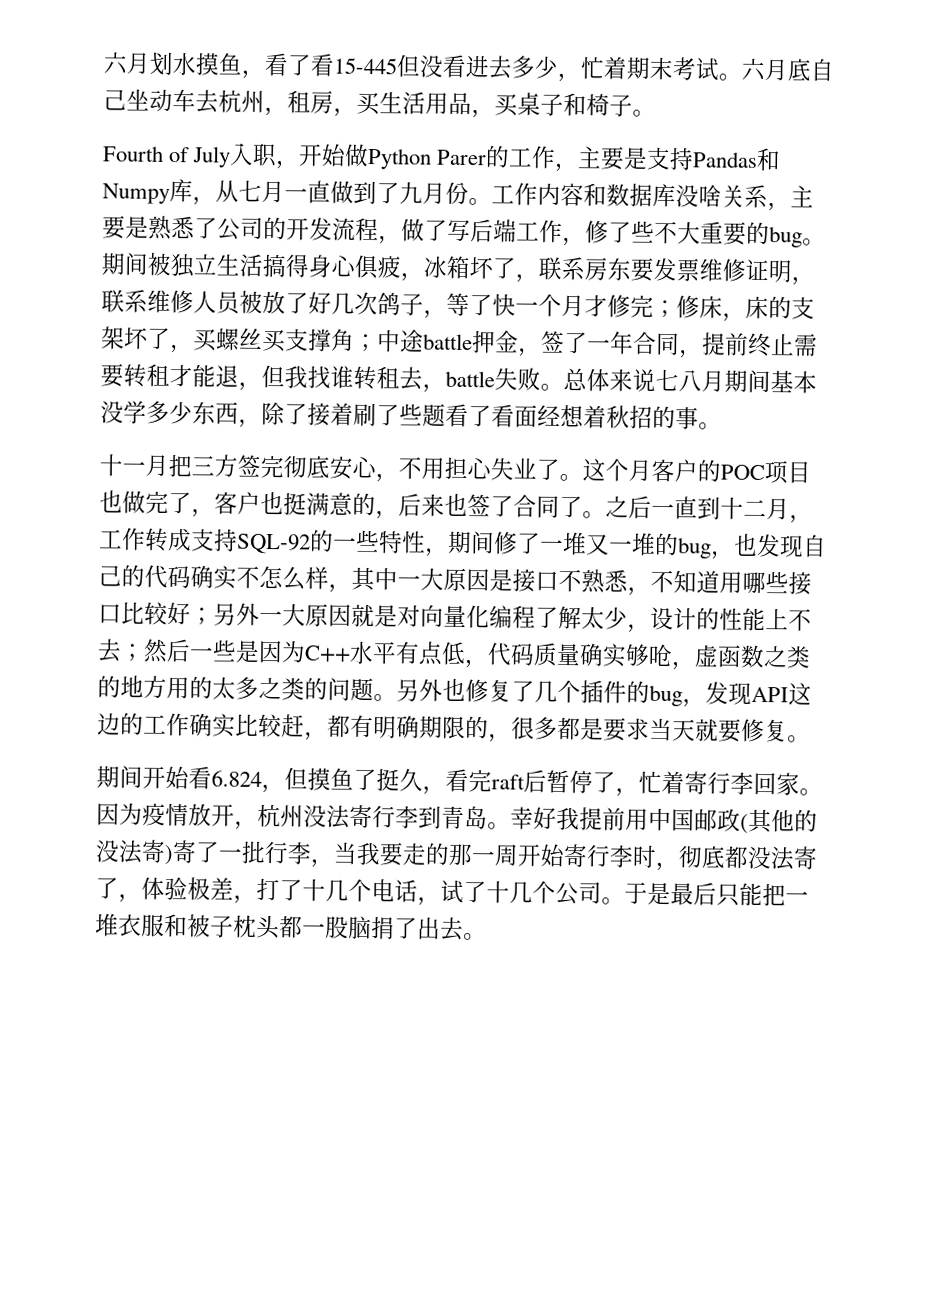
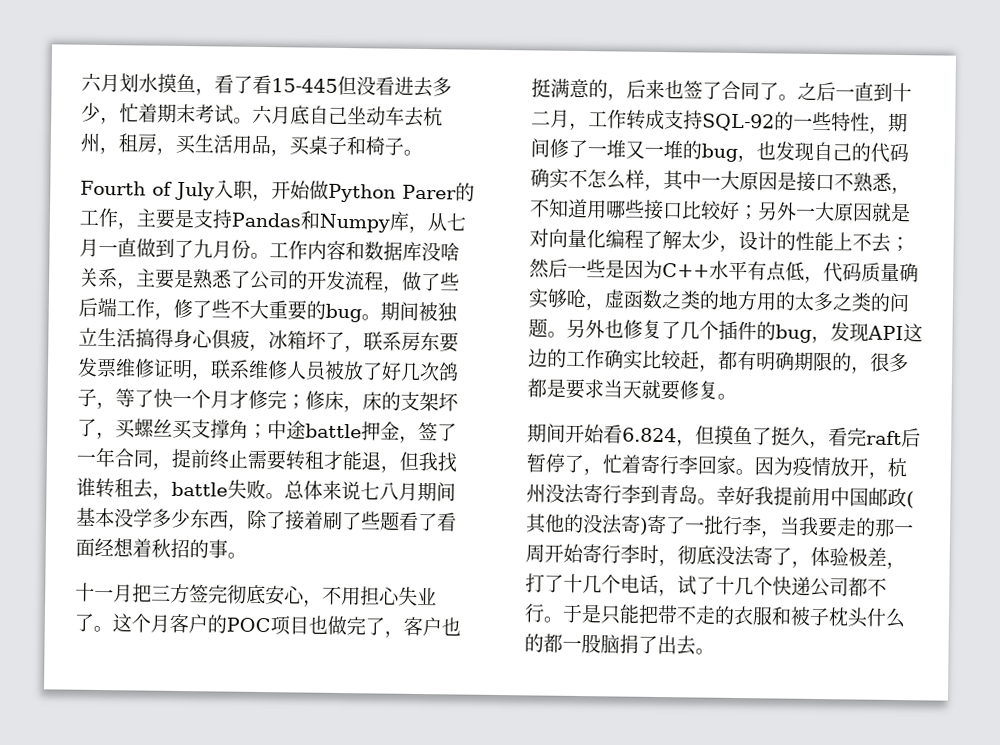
[447,219,471,242] 写 -> [440,272,460,291] 些
[724,845,749,869] 都 -> (716, 555) none
[555,881,809,907] [95,913,119,937] 公司。于是最后只能把一堆 -> [772,576,887,598] [524,603,735,625] 快递公司都不行。于是只能把带不走的
(280, 927) none -> [866,607,906,629] [524,633,544,653] 什么的

